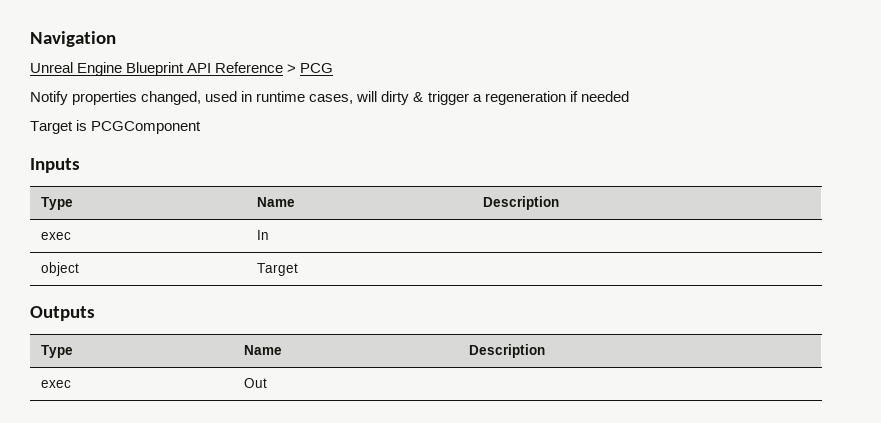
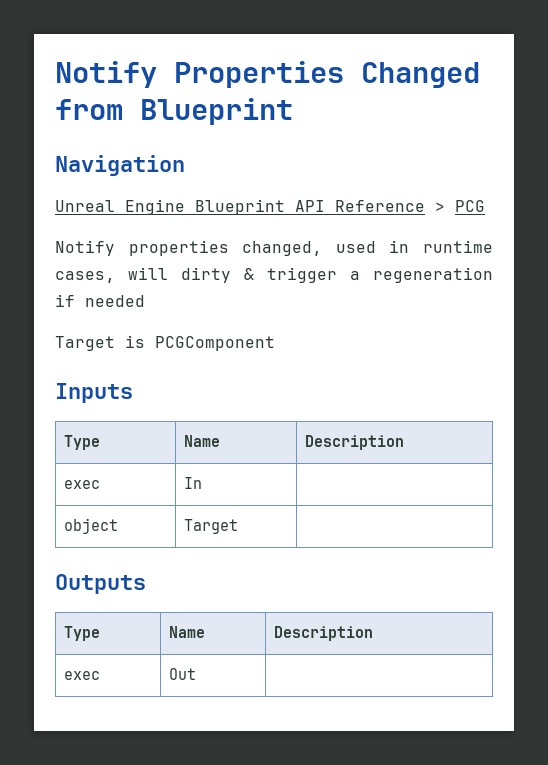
(30, 39) none -> [55,61,480,88] [55,98,293,125] Notify Properties Changed from Blueprint //

